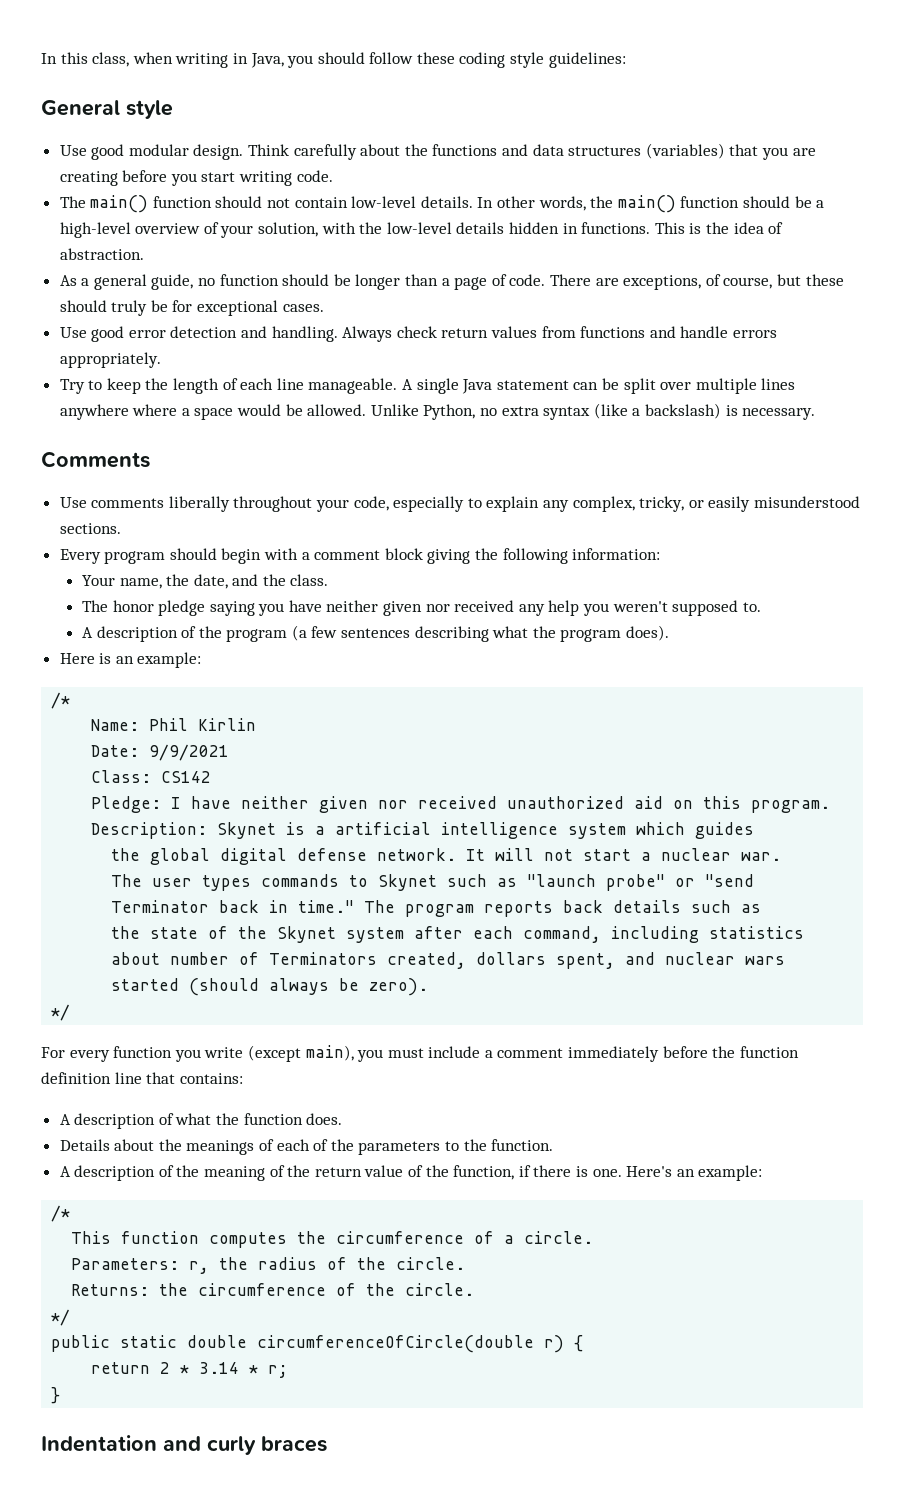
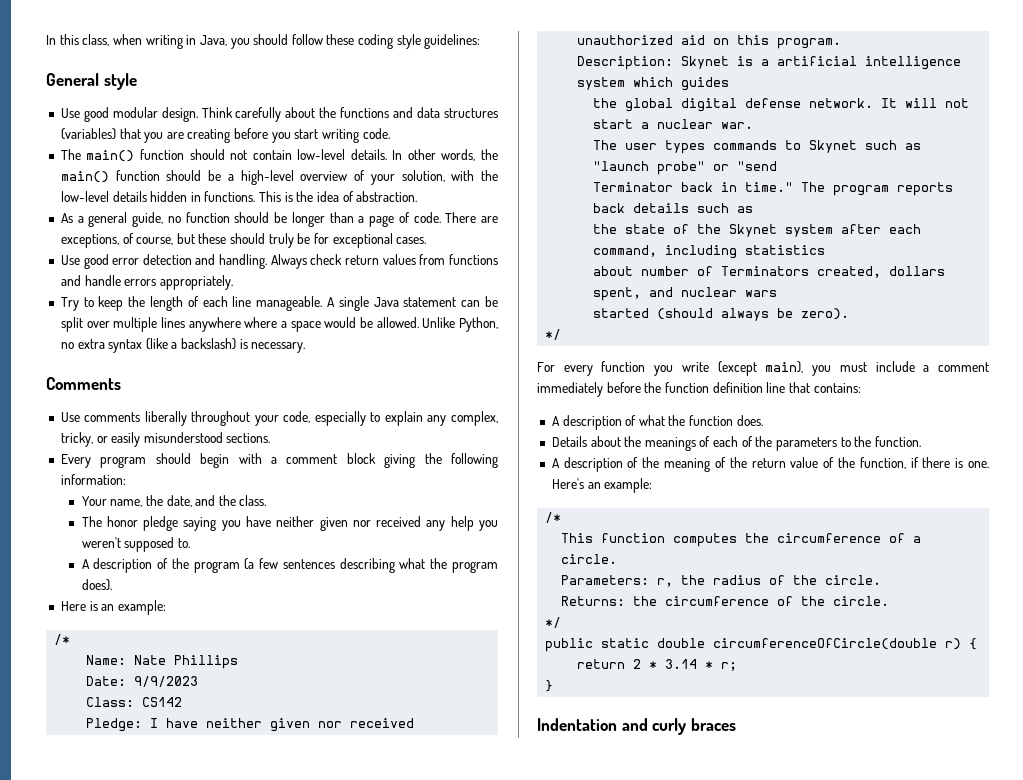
[149,718,257,731] Phil Kirlin -> [134,655,239,669] Nate Phillips
[149,744,230,761] 9/9/2021 -> [134,676,199,687] 9/9/2023

